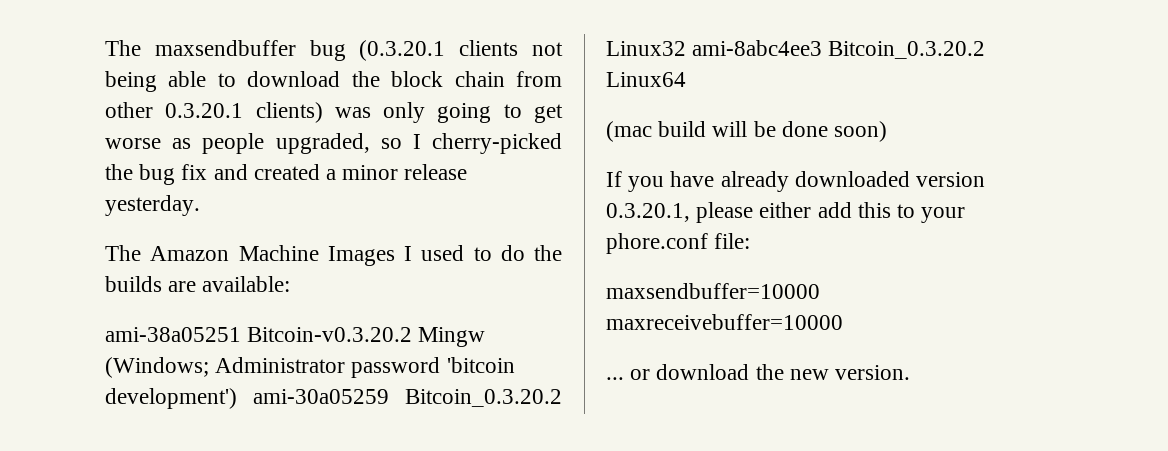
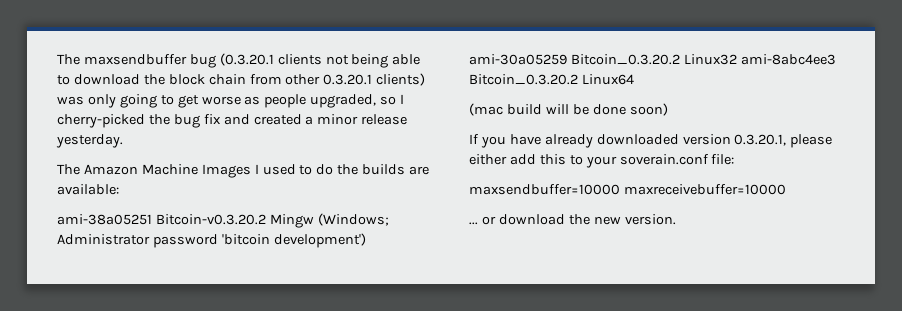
[606,233,708,254] phore.conf -> [619,154,709,165] soverain.conf

